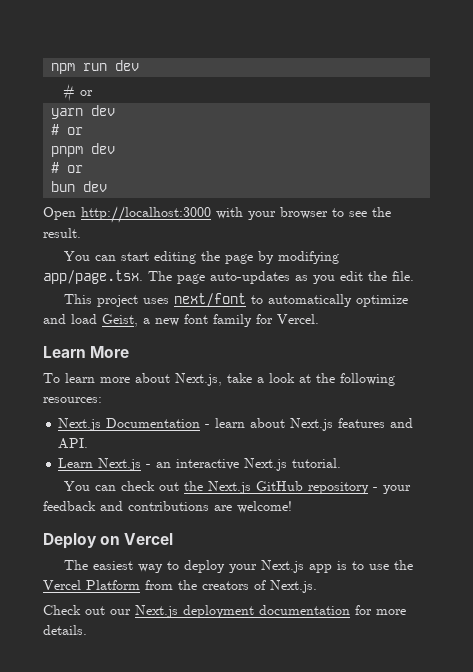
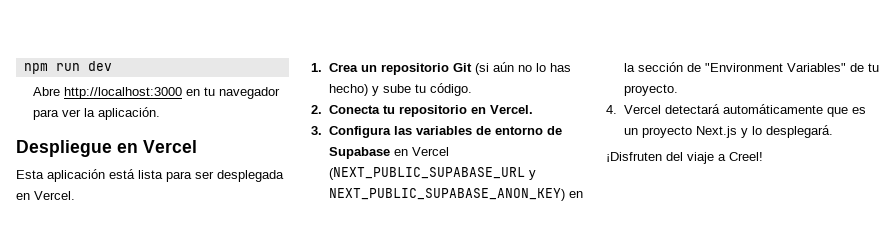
[62,84,93,102] [51,105,116,119] [51,124,84,135] [51,143,116,157] [51,162,84,173] [51,181,108,192] [43,206,391,223] [43,228,81,238] [63,251,339,264] [43,270,414,284] [63,293,408,307] [43,314,319,327] [43,346,130,358] [43,373,395,386] [43,397,102,403] [58,418,414,431] [58,438,89,449] [58,458,342,471] [63,481,411,494] [43,501,292,513] [43,533,174,549] [63,560,413,573] [43,580,317,593] [43,605,406,618] [43,625,87,635] # or // yarn dev // # or // pnpm dev // # or // bun dev // Open http://localhost:3000 with your browser to see the result. // You can start editing the page by modifying app/page.tsx. The page auto-updates as you edit the file. // This project uses next/font to automatically optimize and load Geist, a new font family for Vercel. // Learn More // To learn more about Next.js, take a look at the following resources: // Next.js Documentation - learn about Next.js features and API. // Learn Next.js - an interactive Next.js tutorial. // You can check out the Next.js GitHub repository - your feedback and contributions are welcome! // Deploy on Vercel // The easiest way to deploy your Next.js app is to use the Vercel Platform from the creators of Next.js. // Check out our Next.js deployment documentation for more details. -> [33,87,281,99] [33,107,161,120] [16,140,197,157] [16,169,284,182] [16,191,75,200] [311,62,571,75] [328,83,472,96] [311,105,533,117] [311,126,562,138] [328,147,449,159] [328,167,536,180] [328,188,583,201] [623,62,879,72] [623,84,678,96] [606,104,866,117] [623,125,833,138] [606,152,763,164] Abre http://localhost:3000 en tu navegador para ver la aplicación. // Despliegue en Vercel // Esta aplicación está lista para ser desplegada en Vercel. // 1. Crea un repositorio Git (si aún no lo has hecho) y sube tu código. // 2. Conecta tu repositorio en Vercel. // 3. Configura las variables de entorno de Supabase en Vercel (NEXT_PUBLIC_SUPABASE_URL y NEXT_PUBLIC_SUPABASE_ANON_KEY) en la sección de "Environment Variables" de tu proyecto. // 4. Vercel detectará automáticamente que es un proyecto Next.js y lo desplegará. // ¡Disfruten del viaje a Creel!

